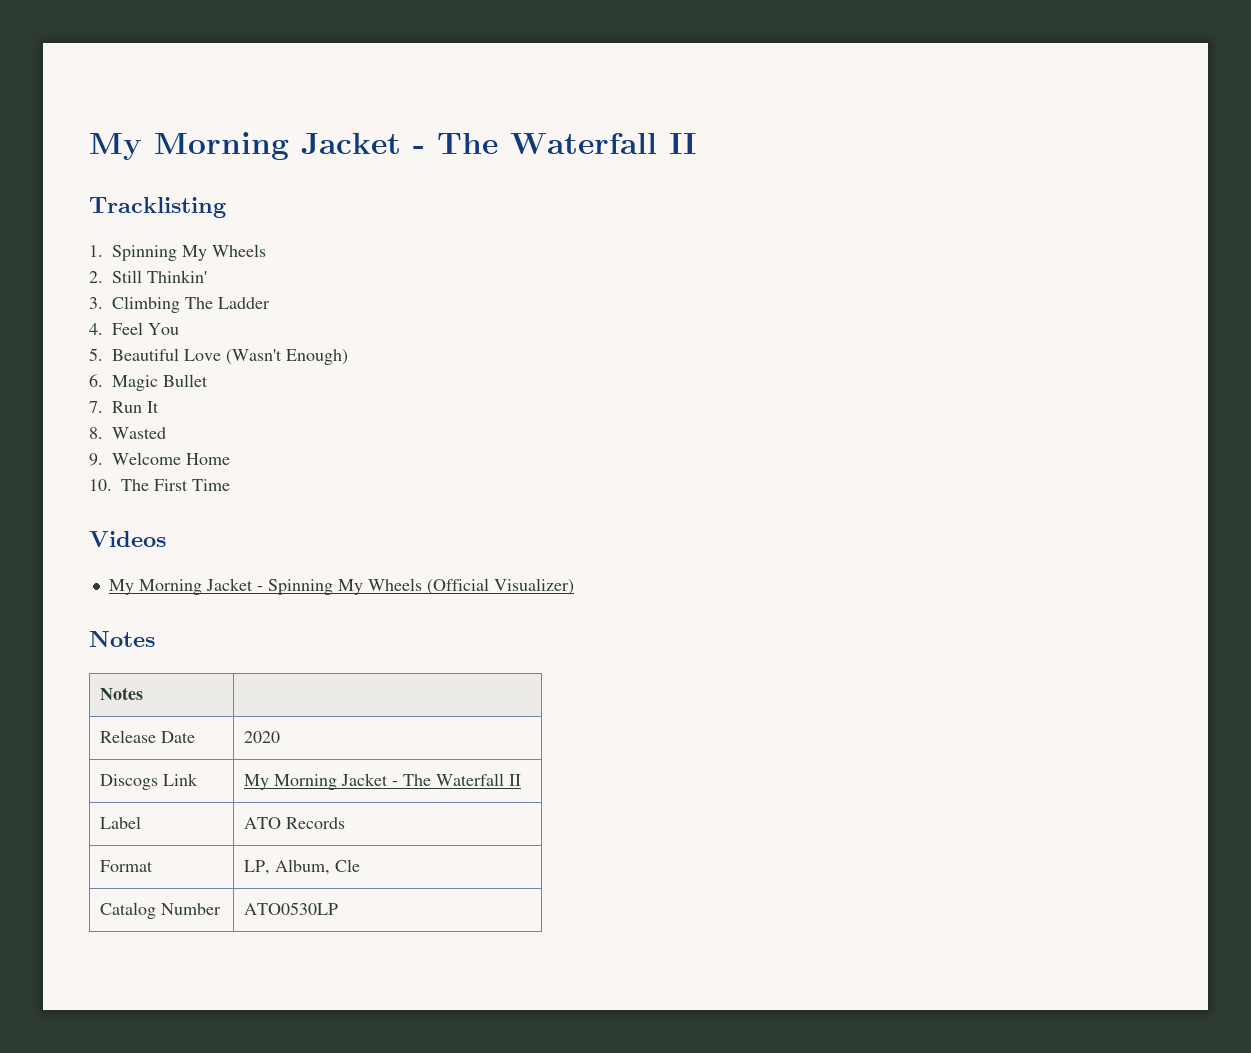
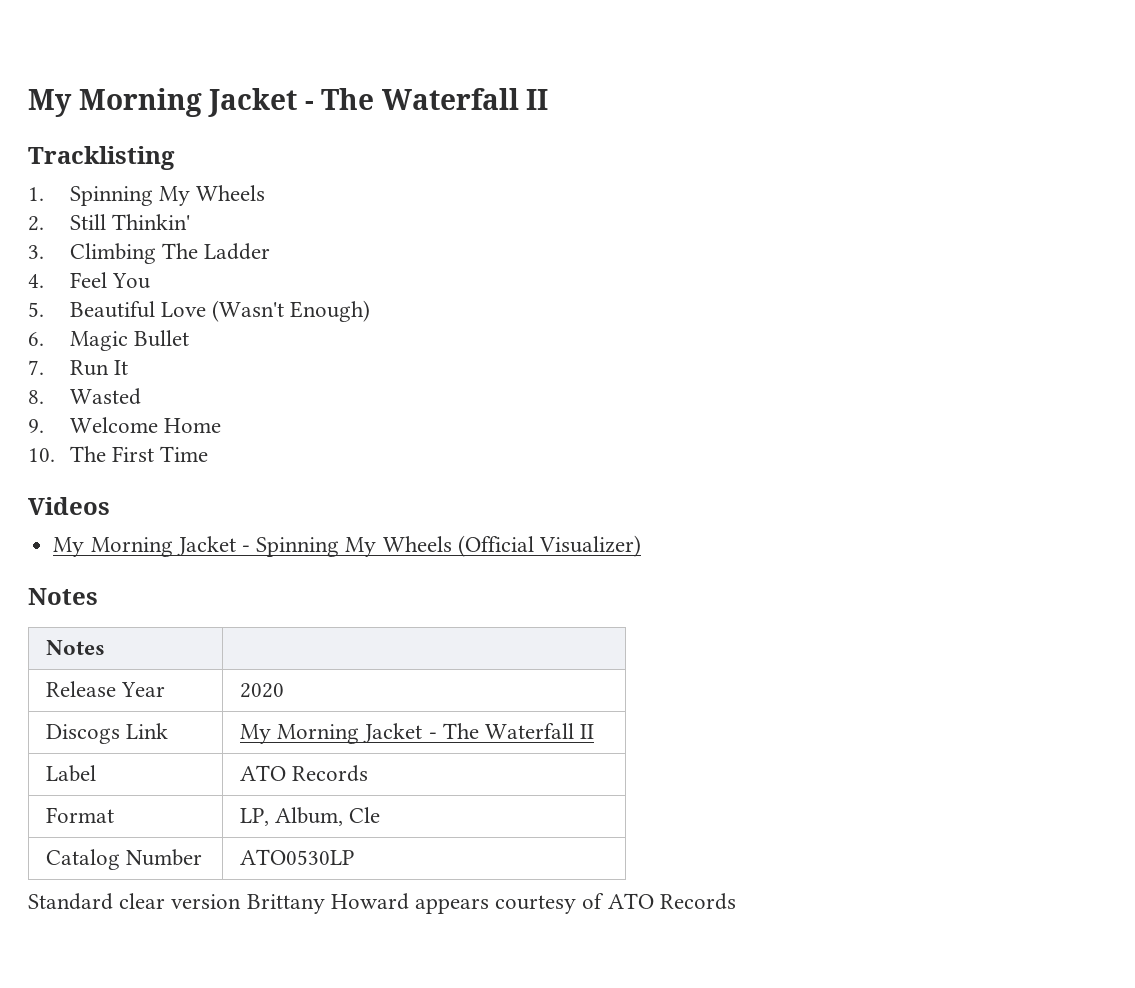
[161,731,196,743] Date -> [121,682,166,697] Year
(339, 908) none -> [28,893,736,914] // Standard clear version Brittany Howard appears courtesy of ATO Records

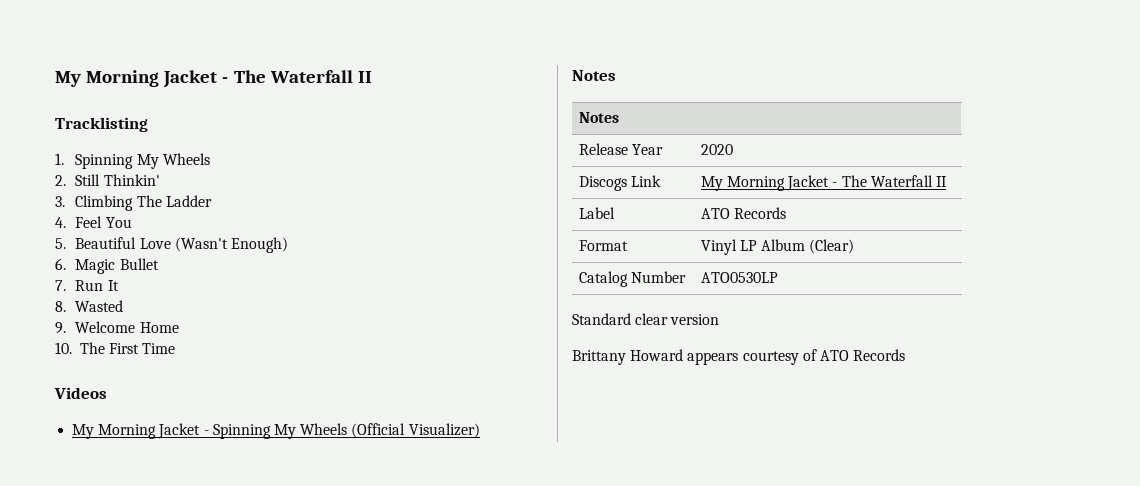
[239,807,381,826] LP, Album, Cle -> [700,239,855,255] Vinyl LP Album (Clear)
(242, 901) none -> (720, 319) //

